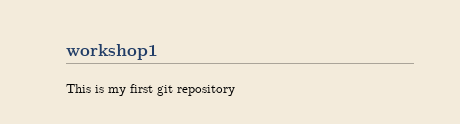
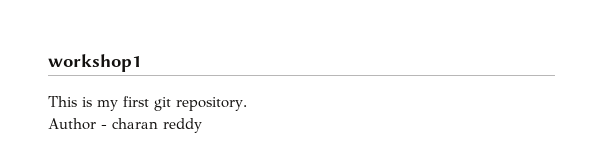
[177,85,235,96] repository -> [176,97,247,111] [48,118,202,133] repository. // Author - charan reddy

